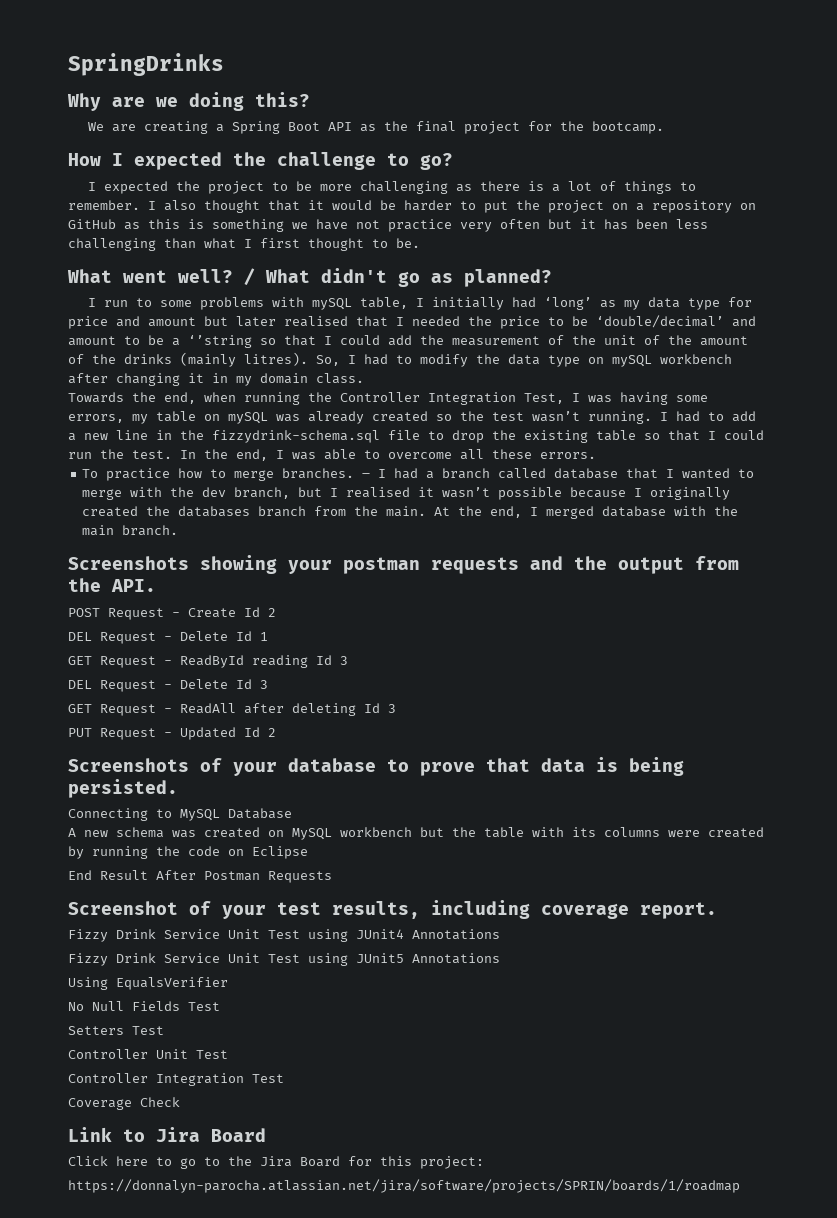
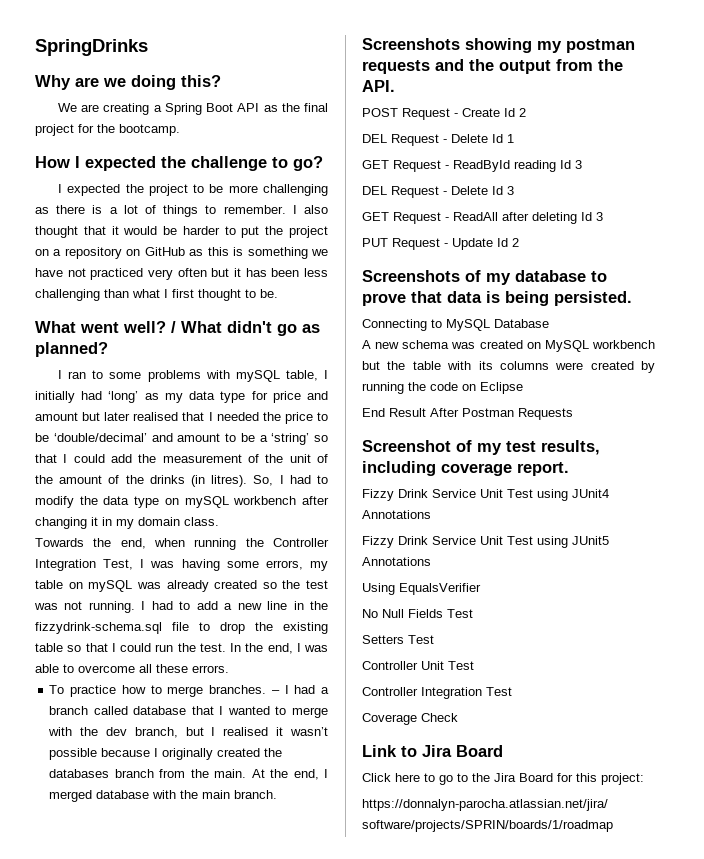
[388,219,452,232] practice -> [90,268,144,280] practiced
[104,300,129,307] run -> [68,371,87,379] ran
[188,335,252,348] ‘’string -> [271,433,310,445] ‘string’
[180,352,236,367] (mainly -> [191,475,205,487] (in
[532,411,580,422] wasn’t -> [34,601,83,610] was not
[288,560,332,574] your -> [537,41,562,53] my
[180,727,236,740] Updated -> [452,238,493,250] Update
[233,762,277,776] your -> [486,273,511,285] my
[222,905,266,919] your -> [477,443,502,455] my

